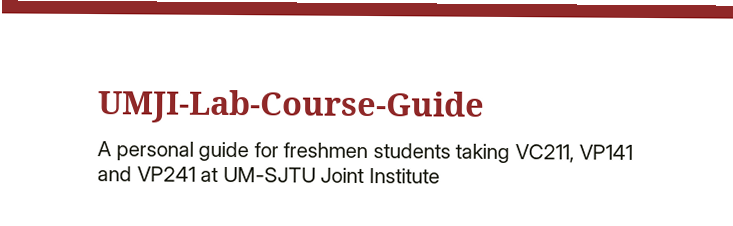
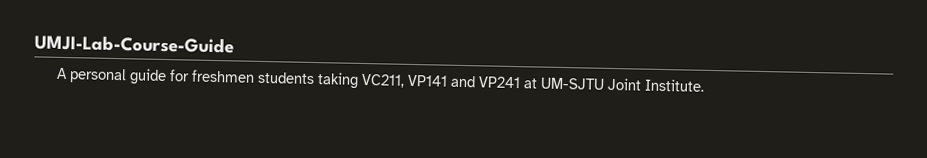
[368,168,440,184] Institute -> [644,78,706,92] Institute.

